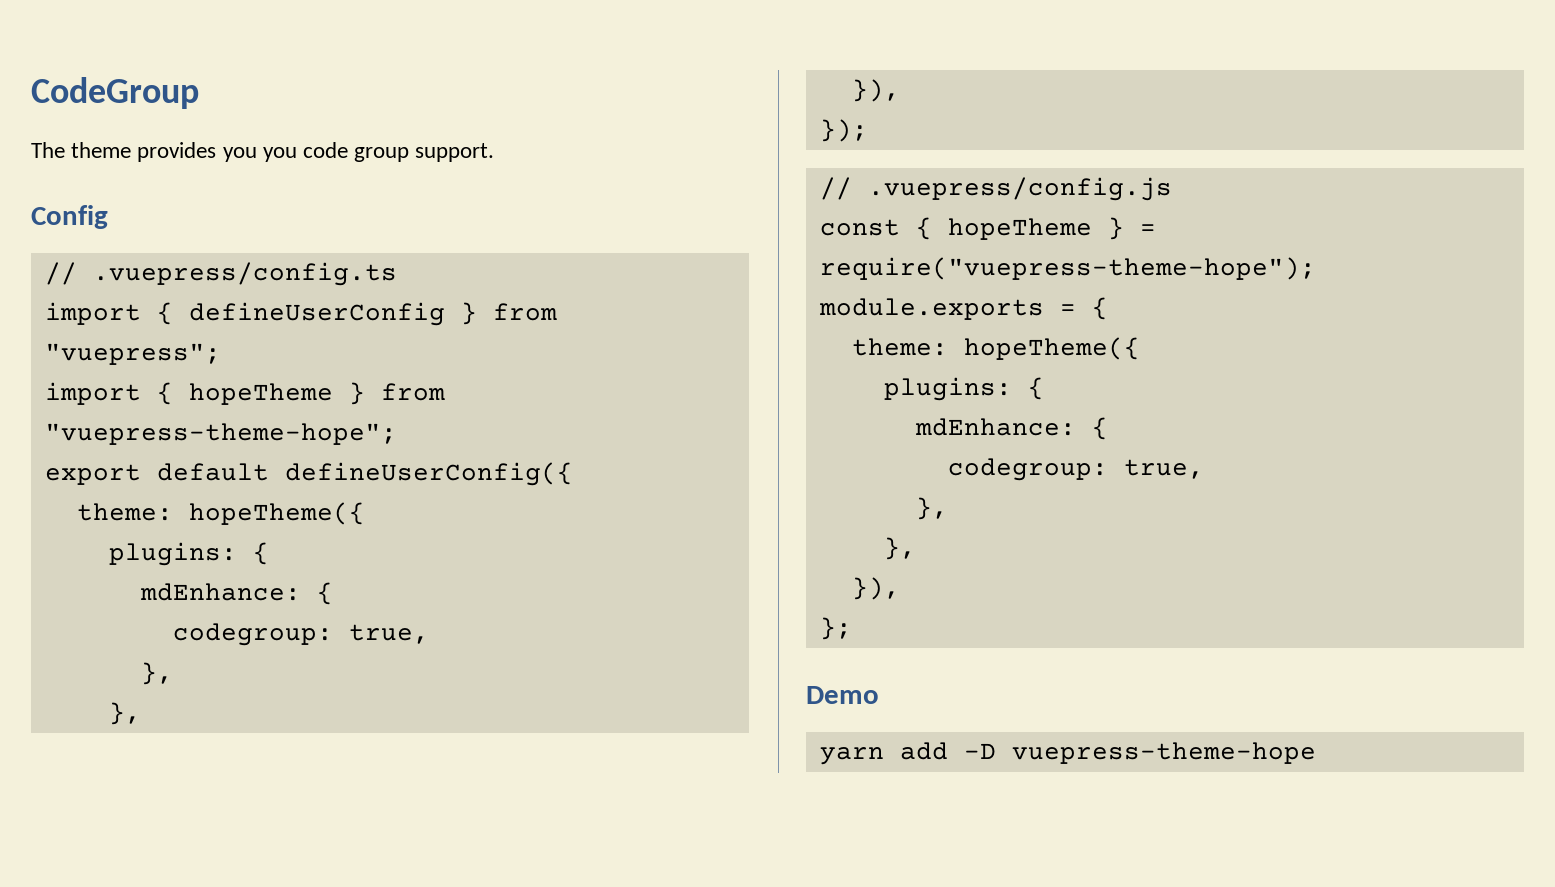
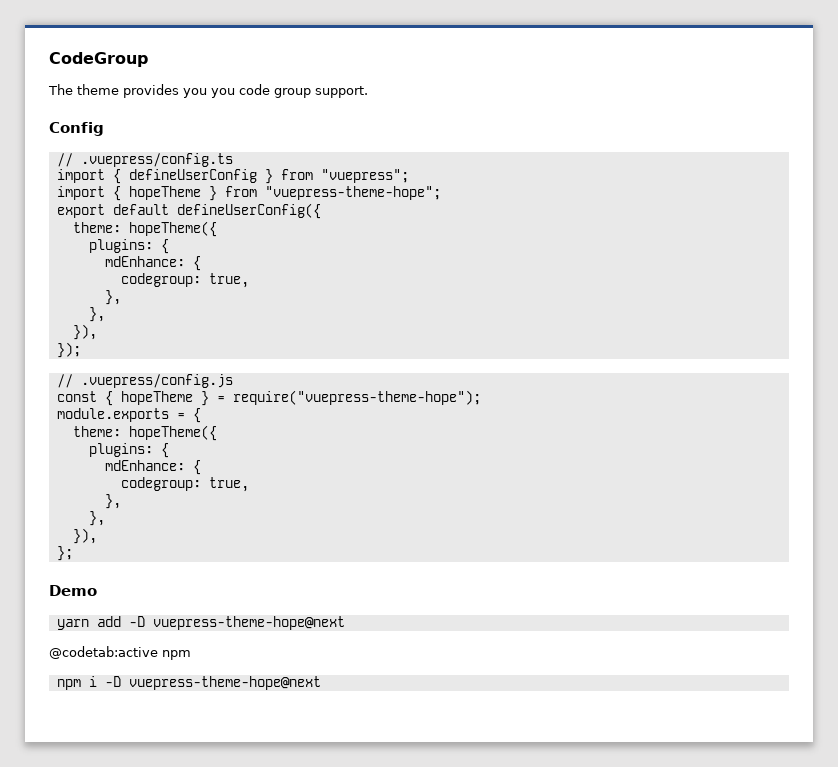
[1011,742,1316,764] vuepress-theme-hope -> [152,616,345,630] [49,646,191,660] [56,676,321,690] vuepress-theme-hope@next // @codetab:active npm // npm i -D vuepress-theme-hope@next

